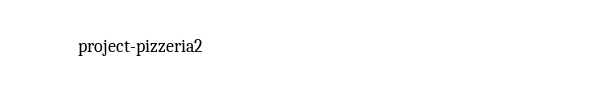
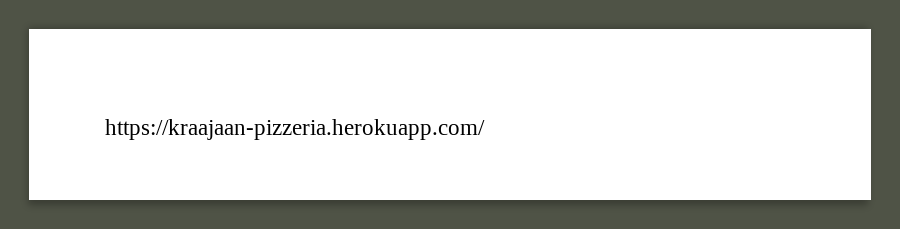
[78,39,203,56] project-pizzeria2 -> [105,119,485,140] https://kraajaan-pizzeria.herokuapp.com/

